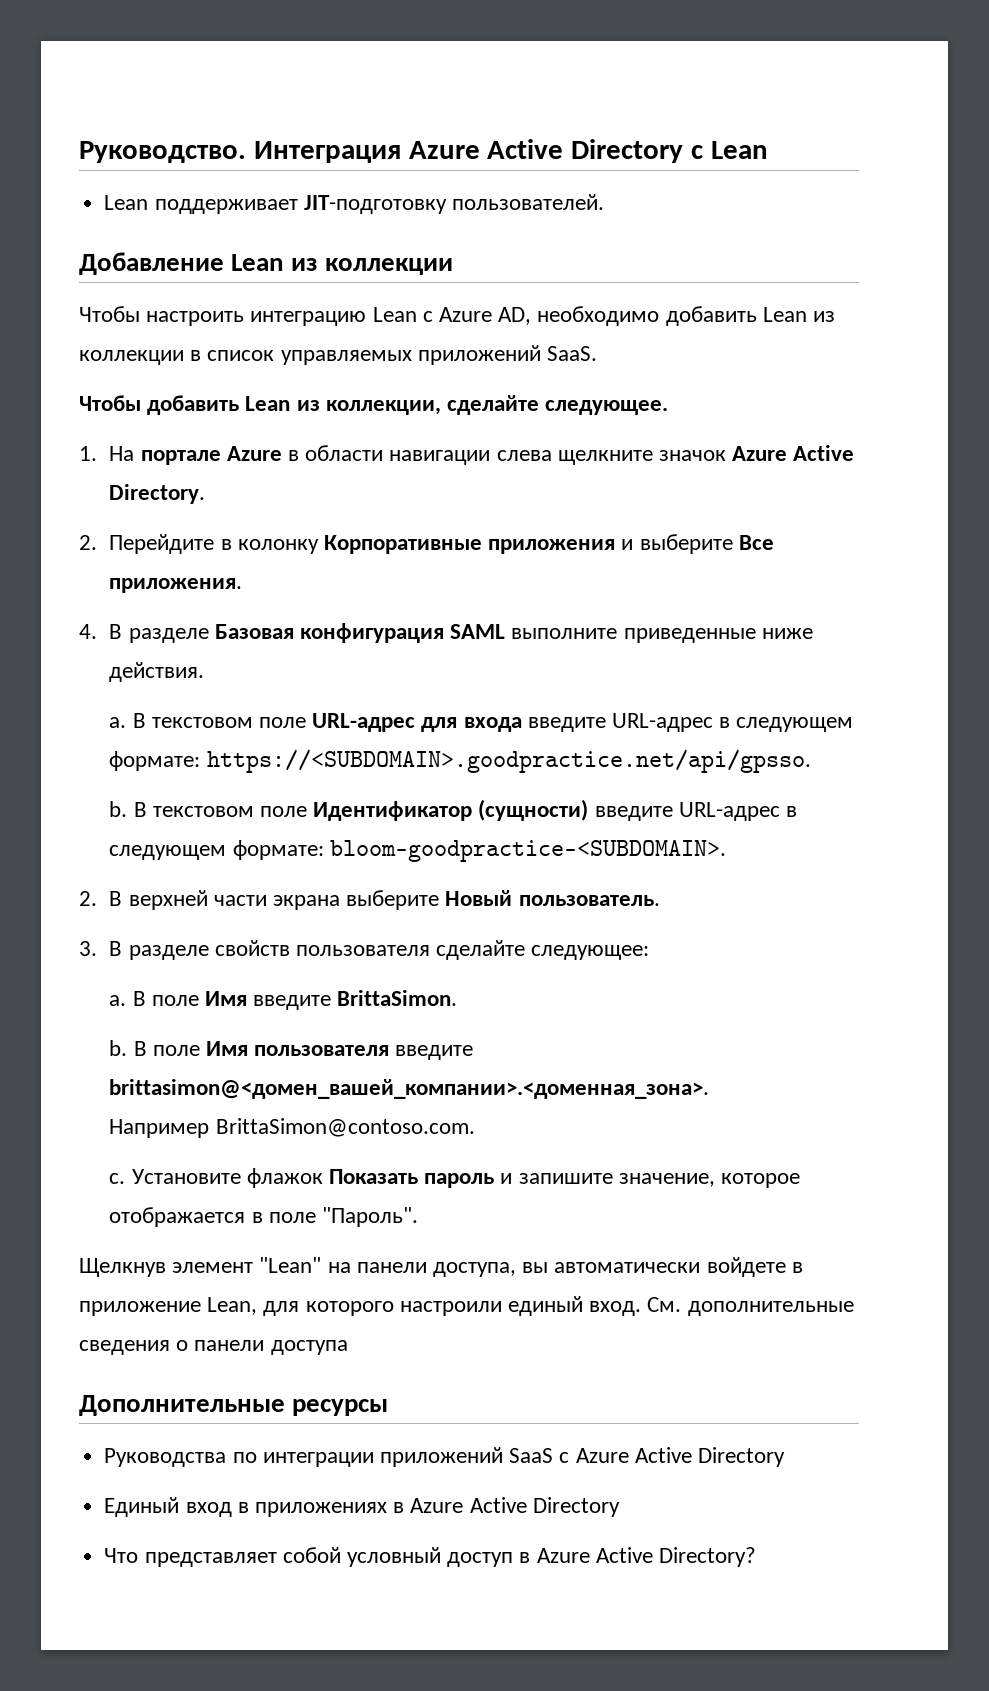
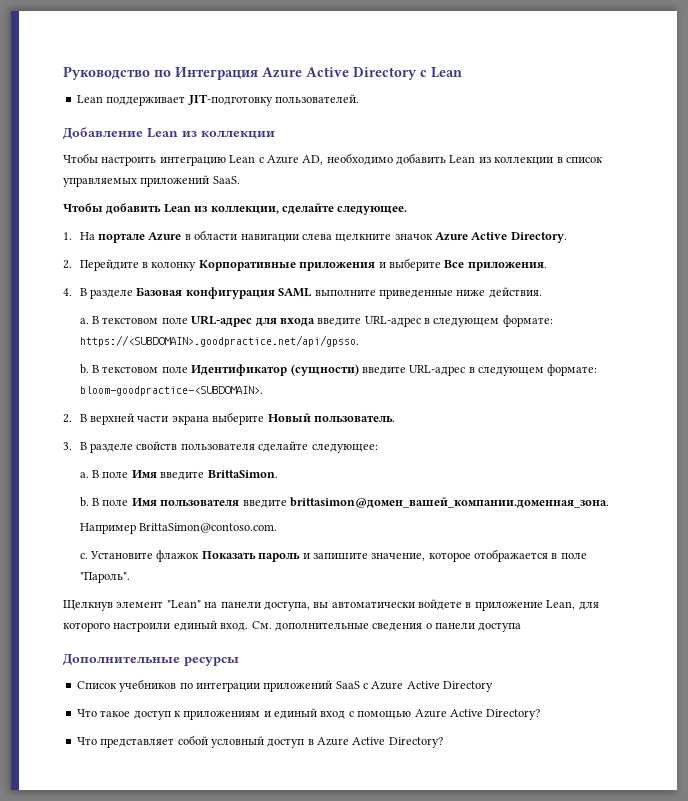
[79,141,246,163] Руководство. -> [63,66,171,80] Руководство по
[109,1079,710,1099] brittasimon@<домен_вашей_компании>.<доменная_зона>. -> [289,497,609,509] brittasimon@домен_вашей_компании.доменная_зона.
[104,1448,227,1467] Руководства -> [76,679,177,692] Список учебников
[104,1497,620,1517] Единый вход в приложениях в Azure Active Directory -> [76,708,541,720] Что такое доступ к приложениям и единый вход с помощью Azure Active Directory?

